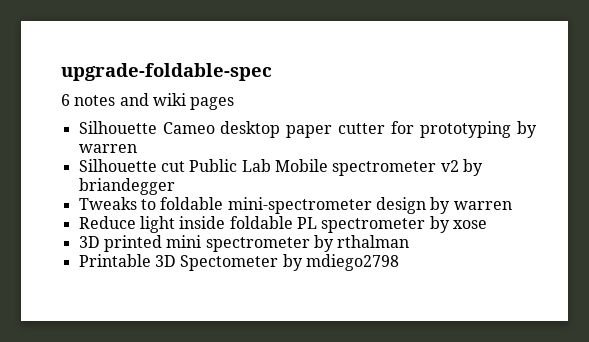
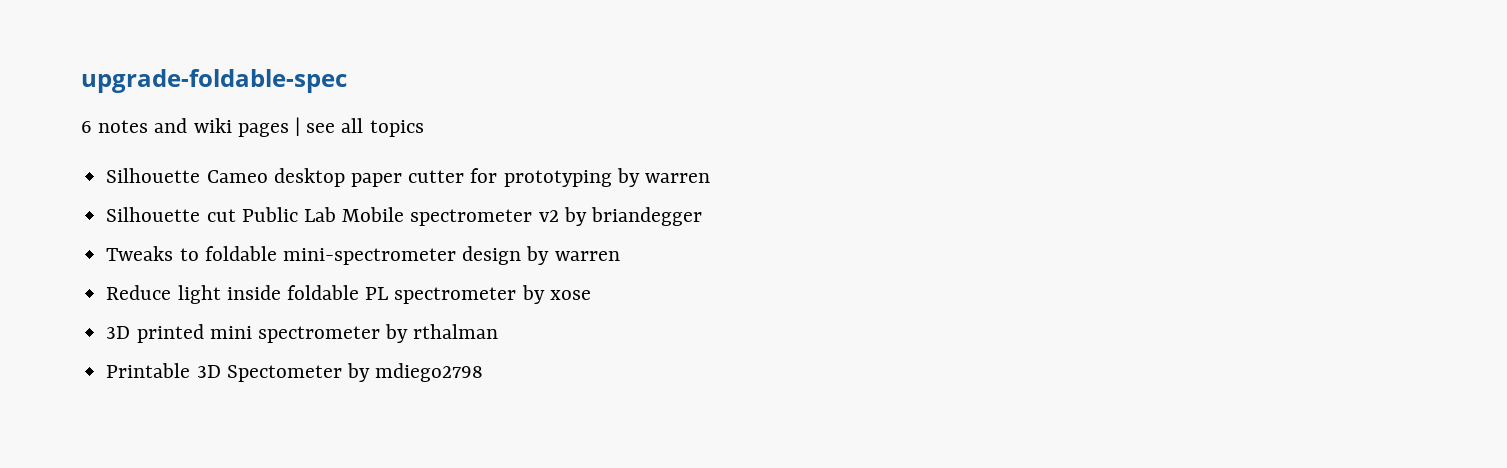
(235, 103) none -> [295,117,424,137] | see all topics

